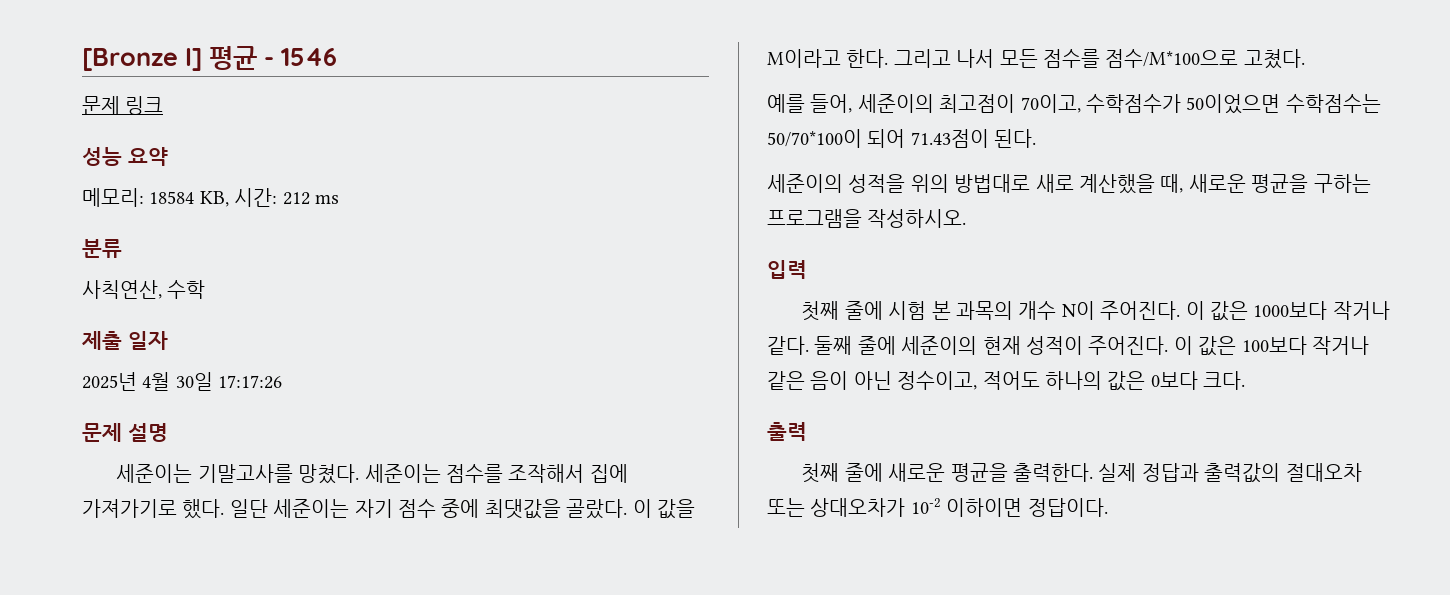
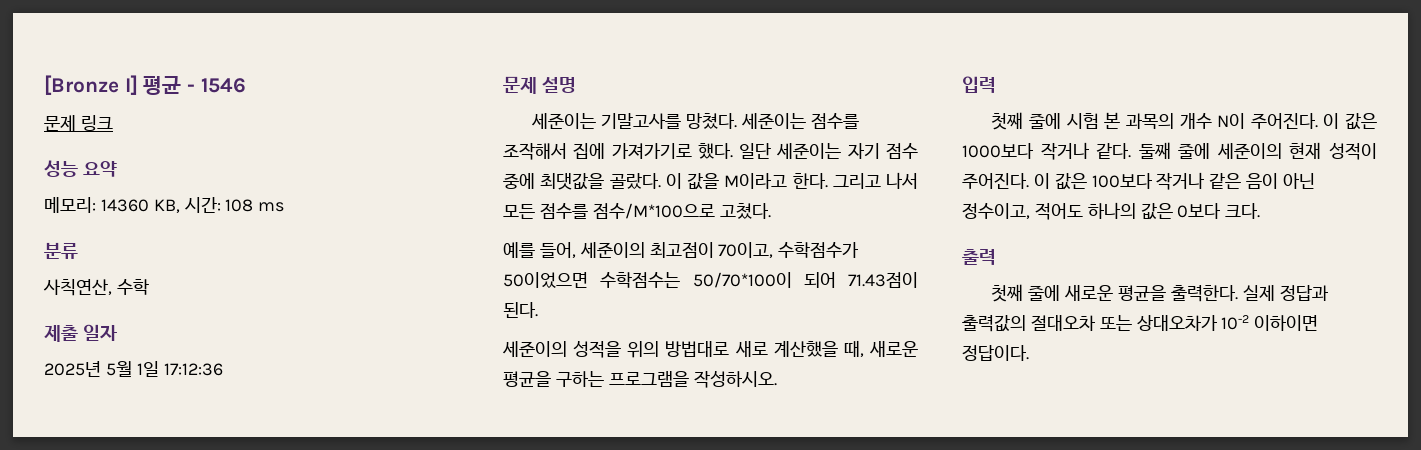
[149,191,195,204] 18584 -> [100,199,149,212] 14360
[282,192,310,205] 212 -> [225,199,254,212] 108
[142,372,283,391] 4월 30일 17:17:26 -> [105,361,223,377] 5월 1일 17:12:36

